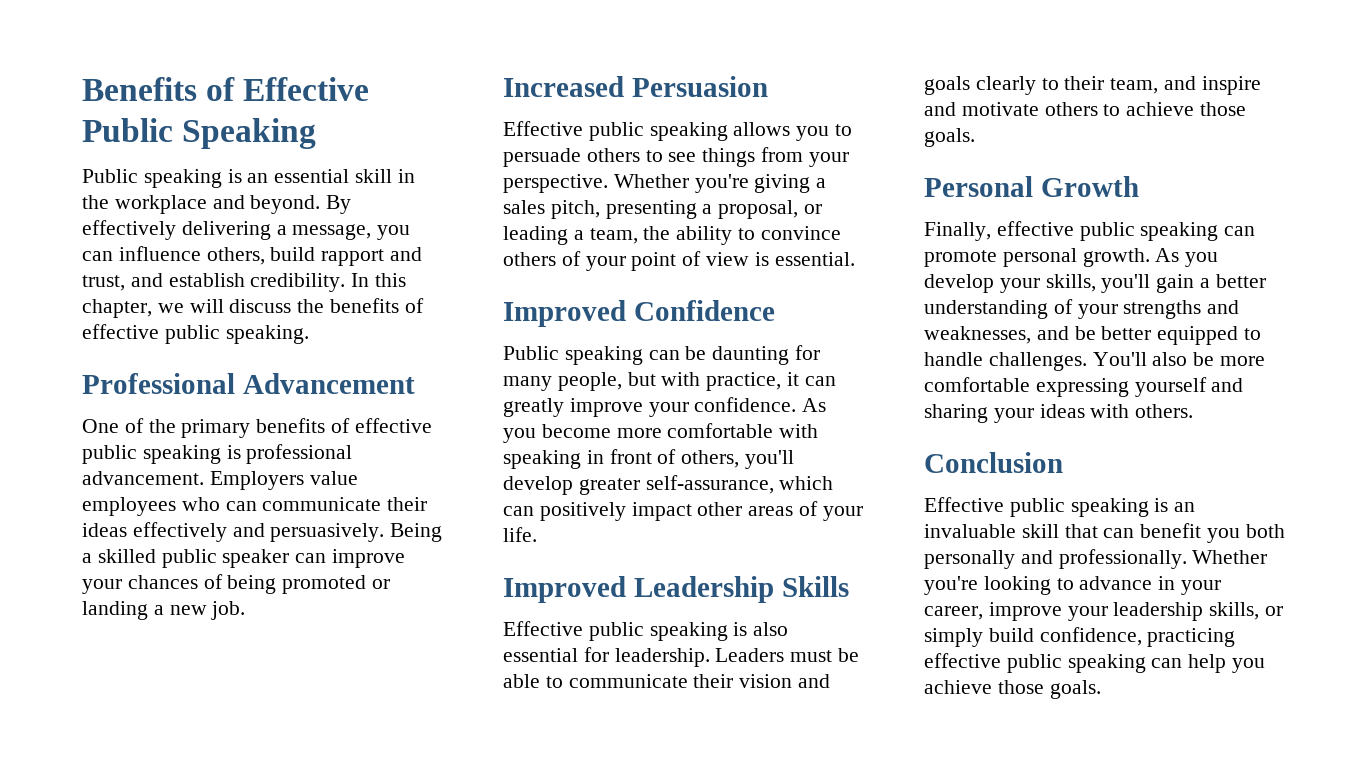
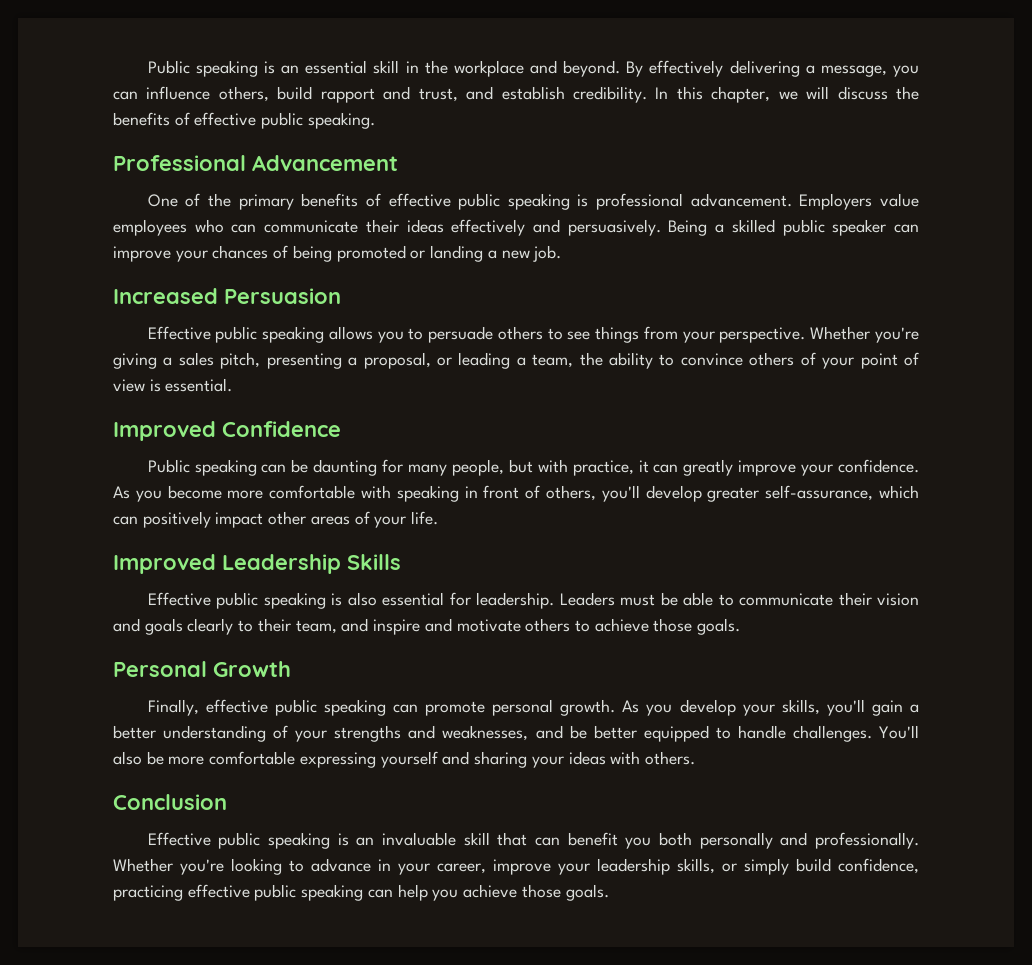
[82,77,370,101] [82,118,317,149] Benefits of Effective Public Speaking // -> (147, 67) none

